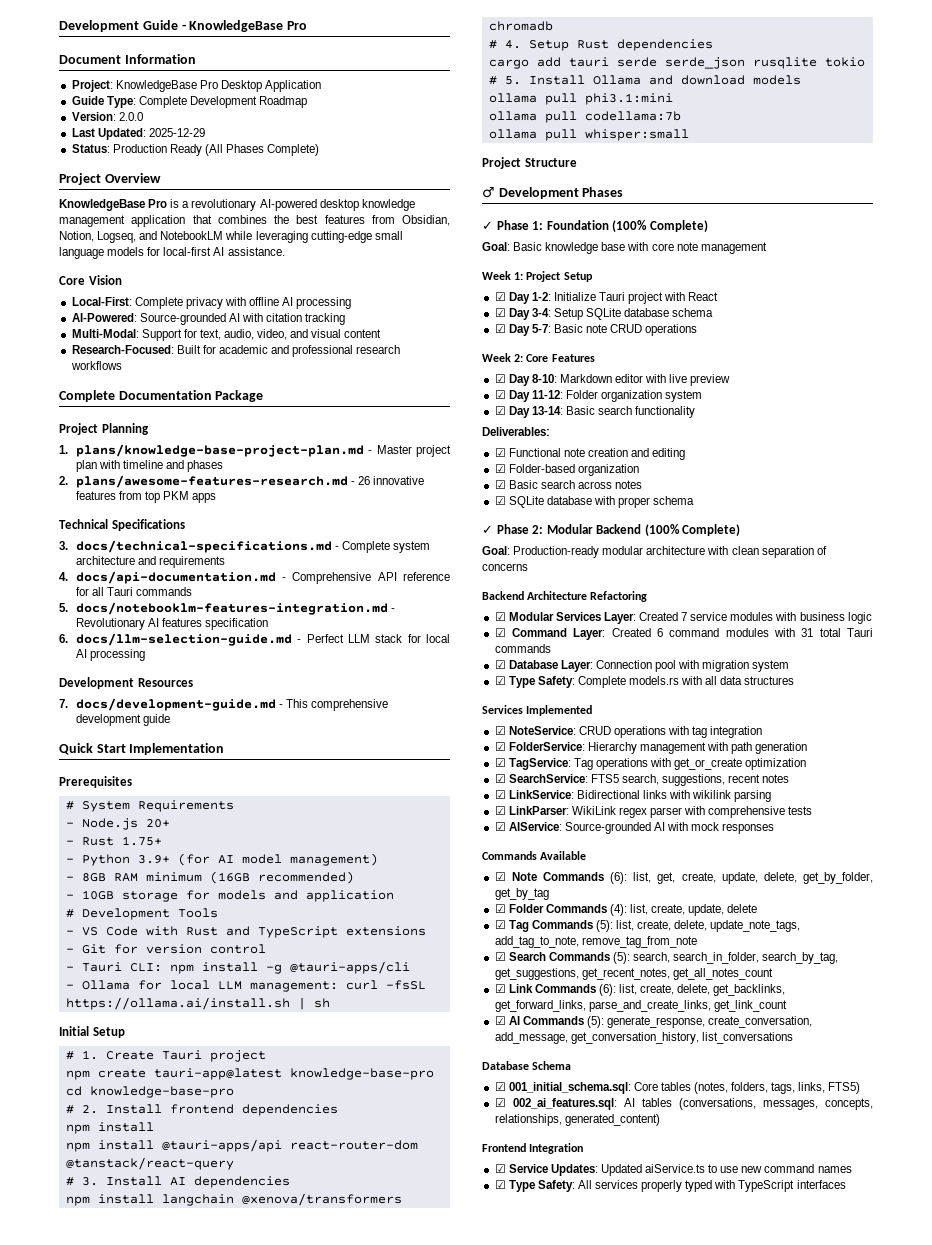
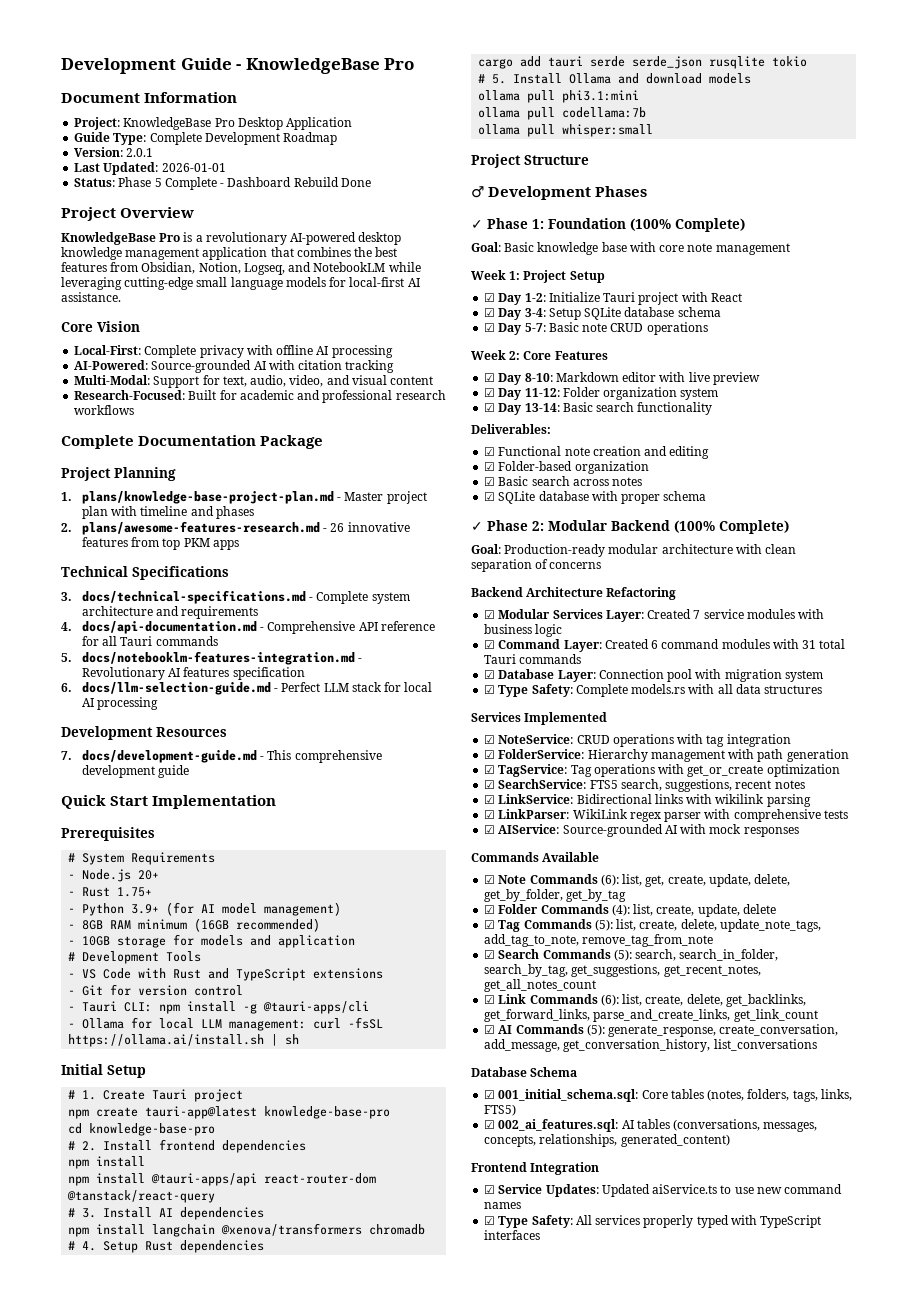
[118,112,143,121] 2.0.0 -> [126,148,154,157] 2.0.1
[148,128,205,137] 2025-12-29 -> [161,163,226,172] 2026-01-01
[112,144,320,156] Production Ready (All Phases Complete) -> [118,177,371,190] Phase 5 Complete - Dashboard Rebuild Done

